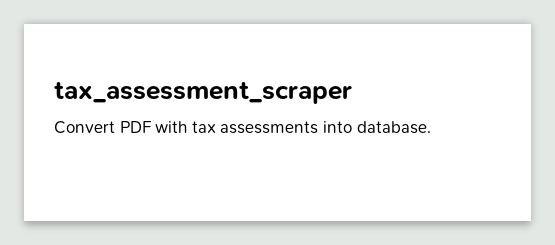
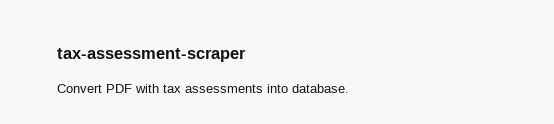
[54,81,352,104] tax_assessment_scraper -> [57,48,246,62] tax-assessment-scraper

